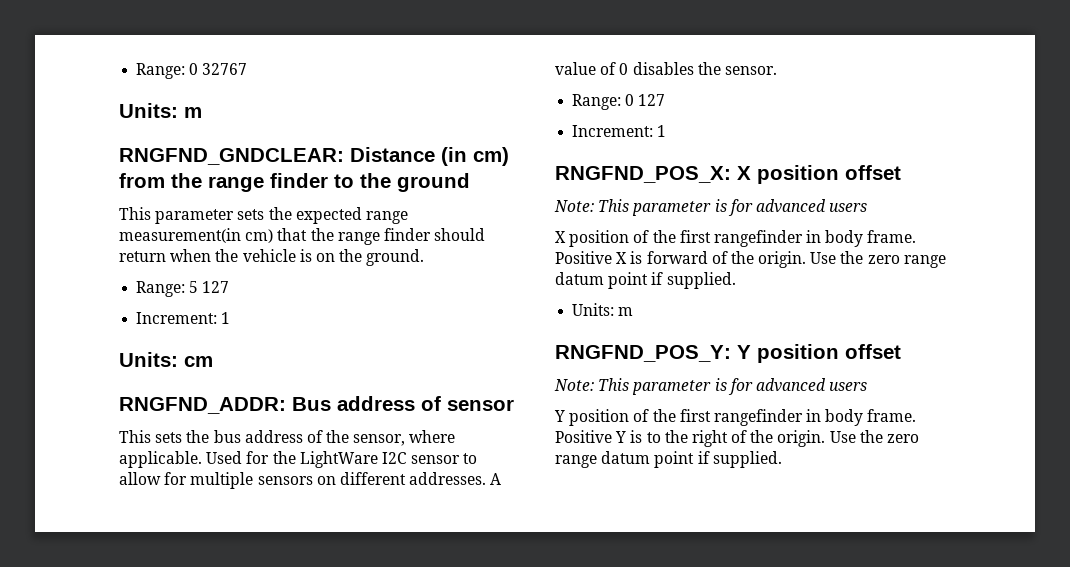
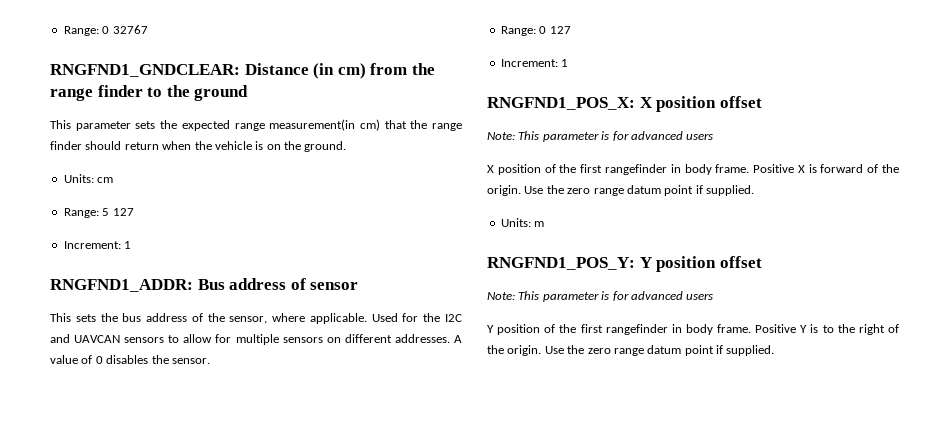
[119,103,202,118] [119,148,344,165] Units: m // RNGFND_GNDCLEAR: -> [50,64,240,77] RNGFND1_GNDCLEAR:
(425, 257) none -> [63,174,114,183] // Units: cm
[119,352,213,367] [119,397,286,414] Units: cm // RNGFND_ADDR: -> [50,279,193,292] RNGFND1_ADDR:
[299,451,461,468] LightWare I2C sensor -> [445,314,463,322] [50,334,165,343] I2C and UAVCAN sensors
[555,166,731,183] RNGFND_POS_X: -> [487,97,635,110] RNGFND1_POS_X:
[555,345,731,362] RNGFND_POS_Y: -> [487,257,635,270] RNGFND1_POS_Y:

